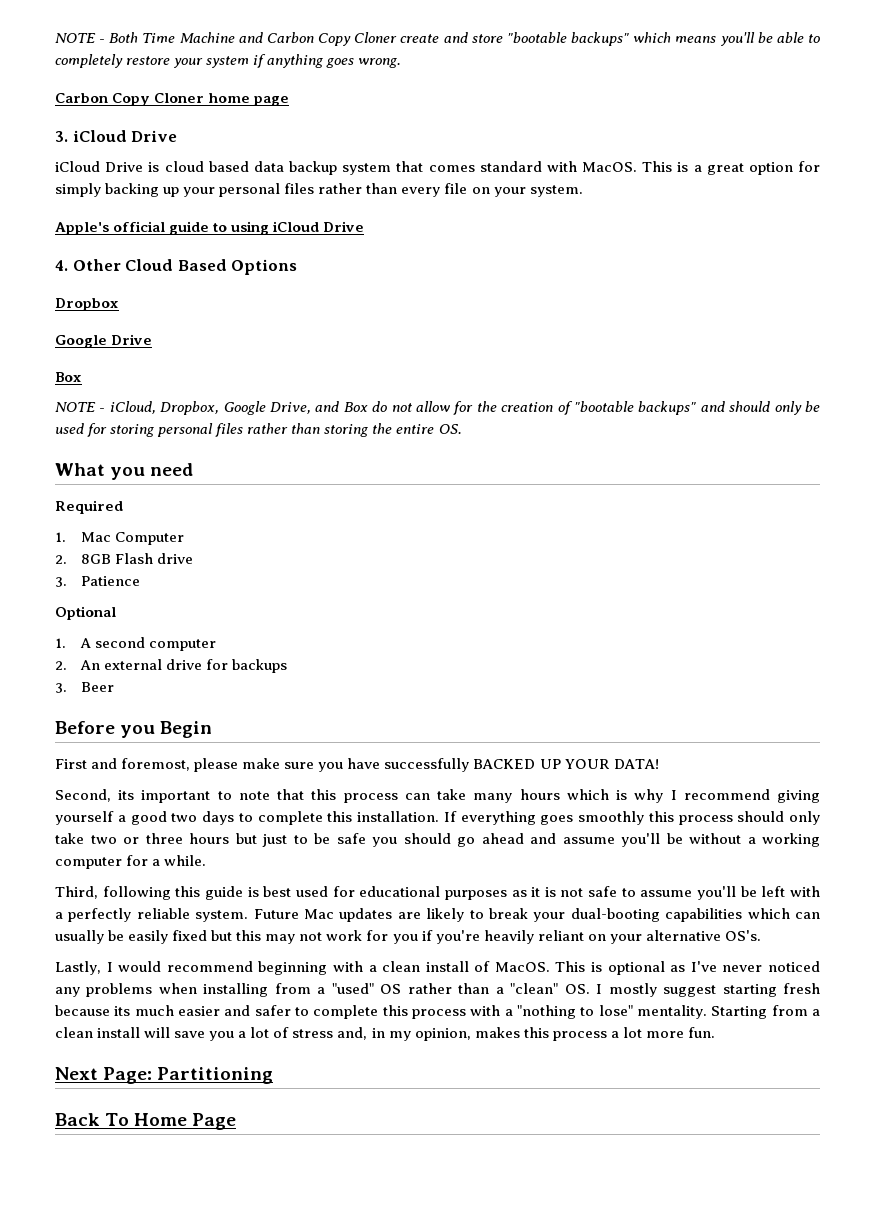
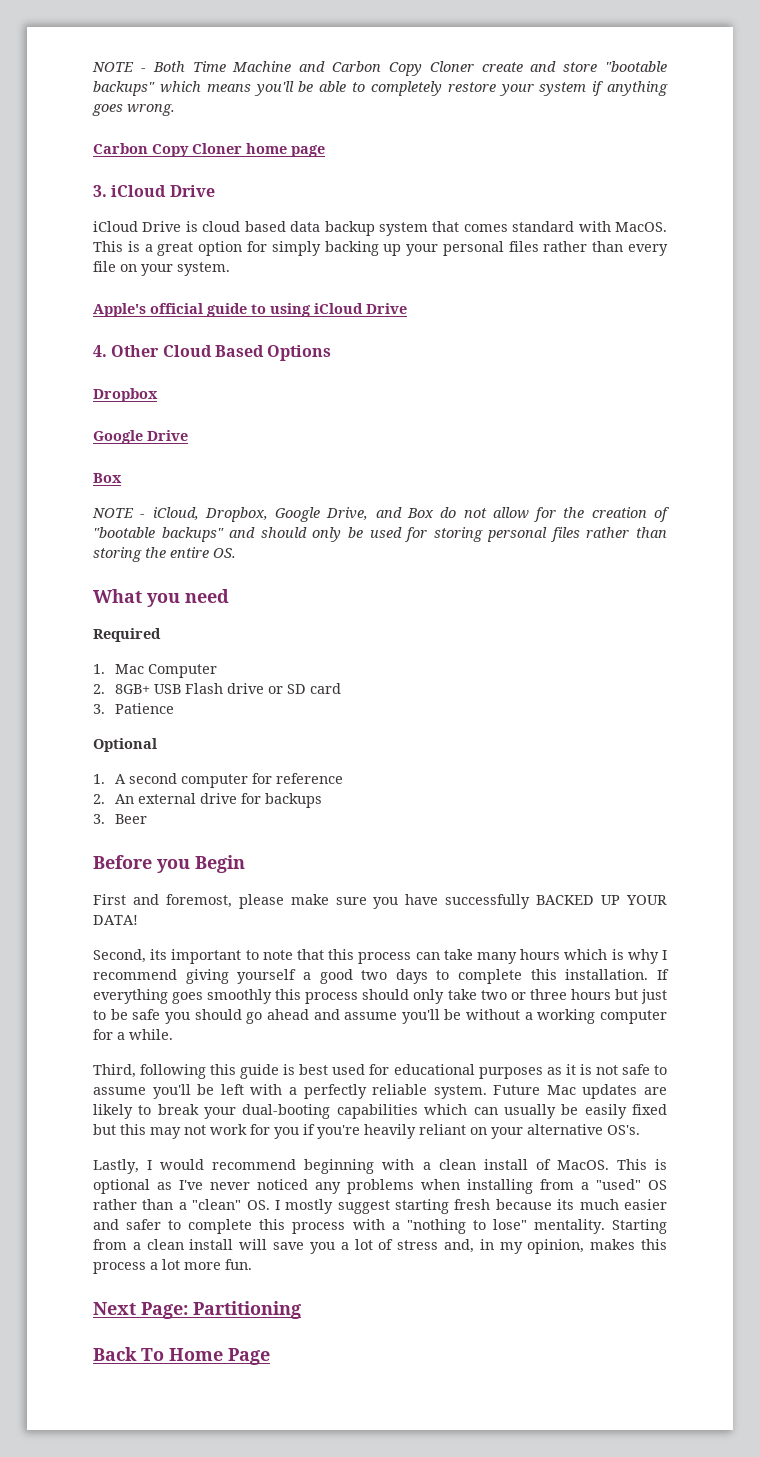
[81,554,112,564] 8GB -> [114,684,181,694] 8GB+ USB
(194, 558) none -> [267,683,341,694] or SD card
(217, 645) none -> [251,773,343,784] for reference

